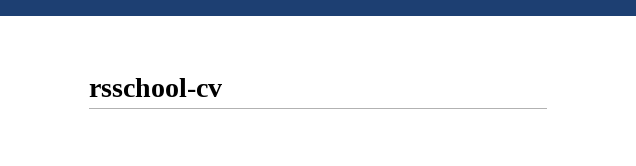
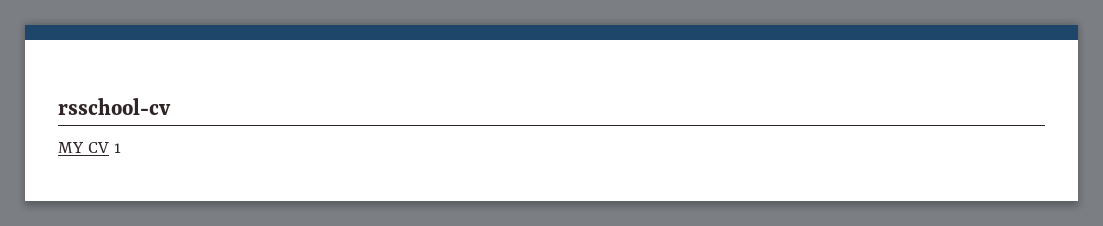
(222, 87) none -> [58,142,121,153] // MY CV 1

